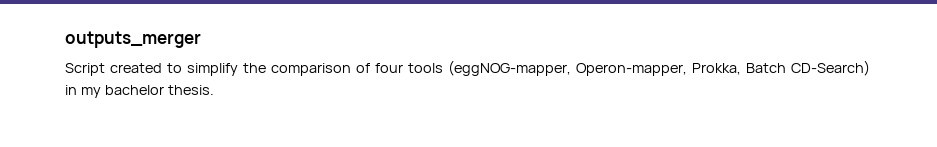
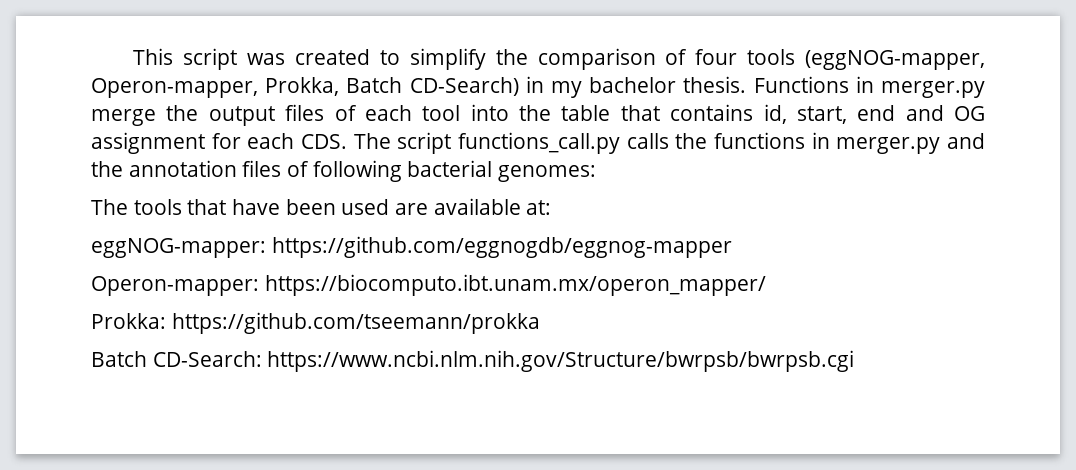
[65,31,201,48] [65,63,105,76] outputs_merger // Script -> [133,48,286,70] This script was
(214, 90) none -> [753,76,986,98] [91,104,985,126] [91,132,985,154] [91,160,597,182] [91,198,552,215] [91,236,732,258] [91,274,766,296] [91,312,540,334] [91,350,855,372] Functions in merger.py merge the output files of each tool into the table that contains id, start, end and OG assignment for each CDS. The script functions_call.py calls the functions in merger.py and the annotation files of following bacterial genomes: // The tools that have been used are available at: // eggNOG-mapper: https://github.com/eggnogdb/eggnog-mapper // Operon-mapper: https://biocomputo.ibt.unam.mx/operon_mapper/ // Prokka: https://github.com/tseemann/prokka // Batch CD-Search: https://www.ncbi.nlm.nih.gov/Structure/bwrpsb/bwrpsb.cgi

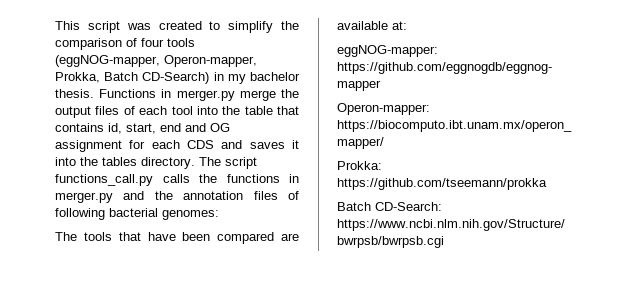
[301,134,347,149] CDS. -> [187,140,299,149] [55,157,195,169] CDS and saves it into the tables directory.
[341,199,390,215] used -> [217,232,275,244] compared

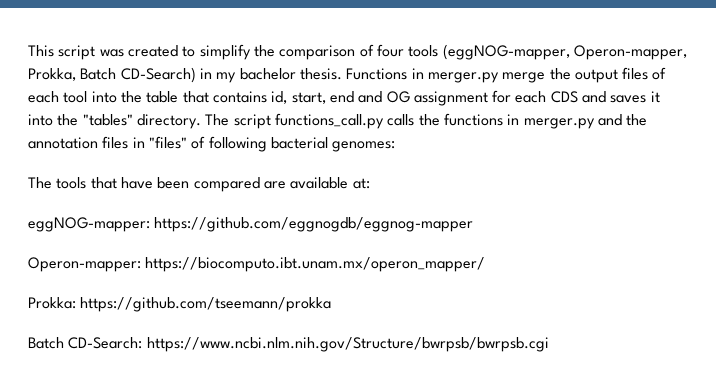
[102,157,137,166] tables -> [82,114,133,126] "tables"
(278, 195) none -> [132,136,187,149] in "files"

